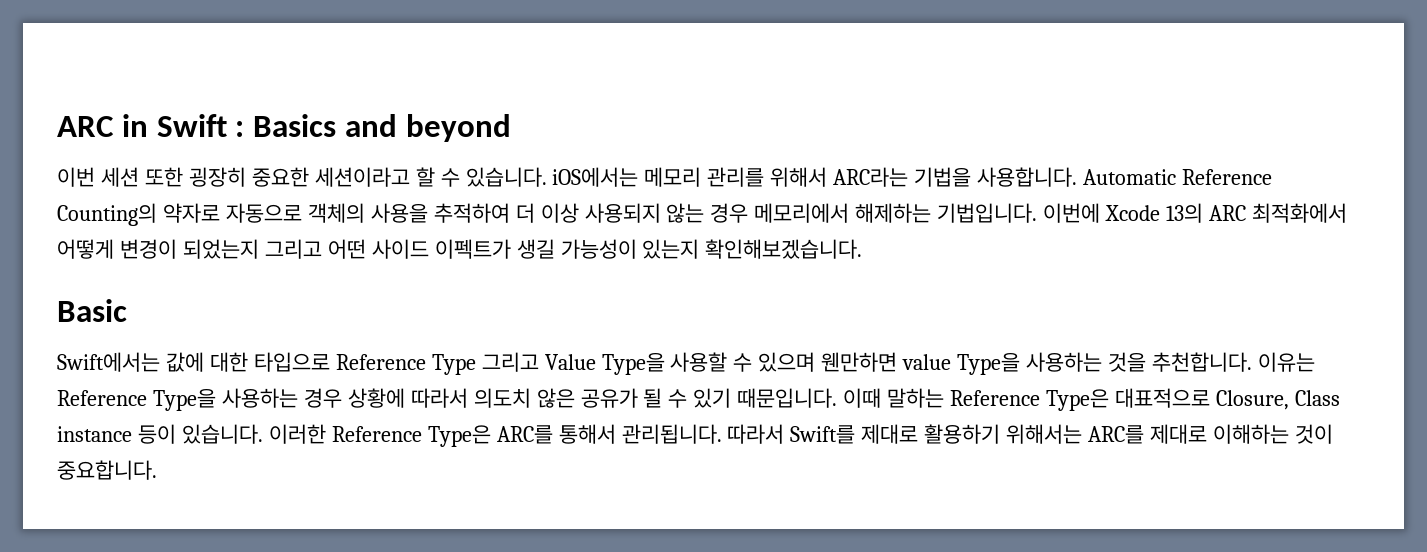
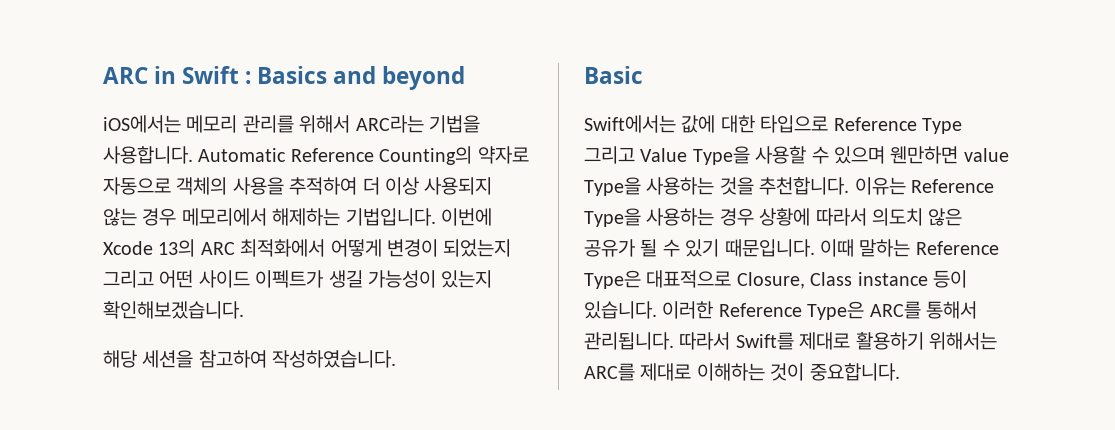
[57,167,547,187] 이번 세션 또한 굉장히 중요한 세션이라고 할 수 있습니다. -> (466, 78) none
(863, 249) none -> [103,350,397,368] // 해당 세션을 참고하여 작성하였습니다.

